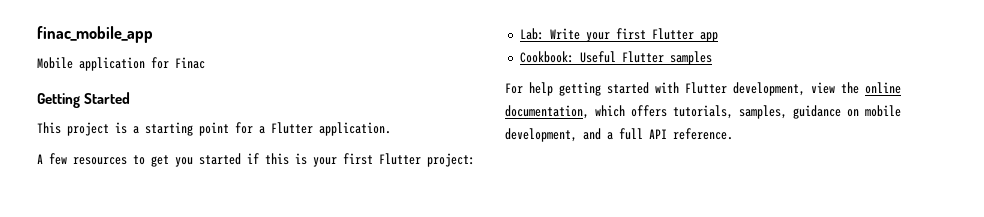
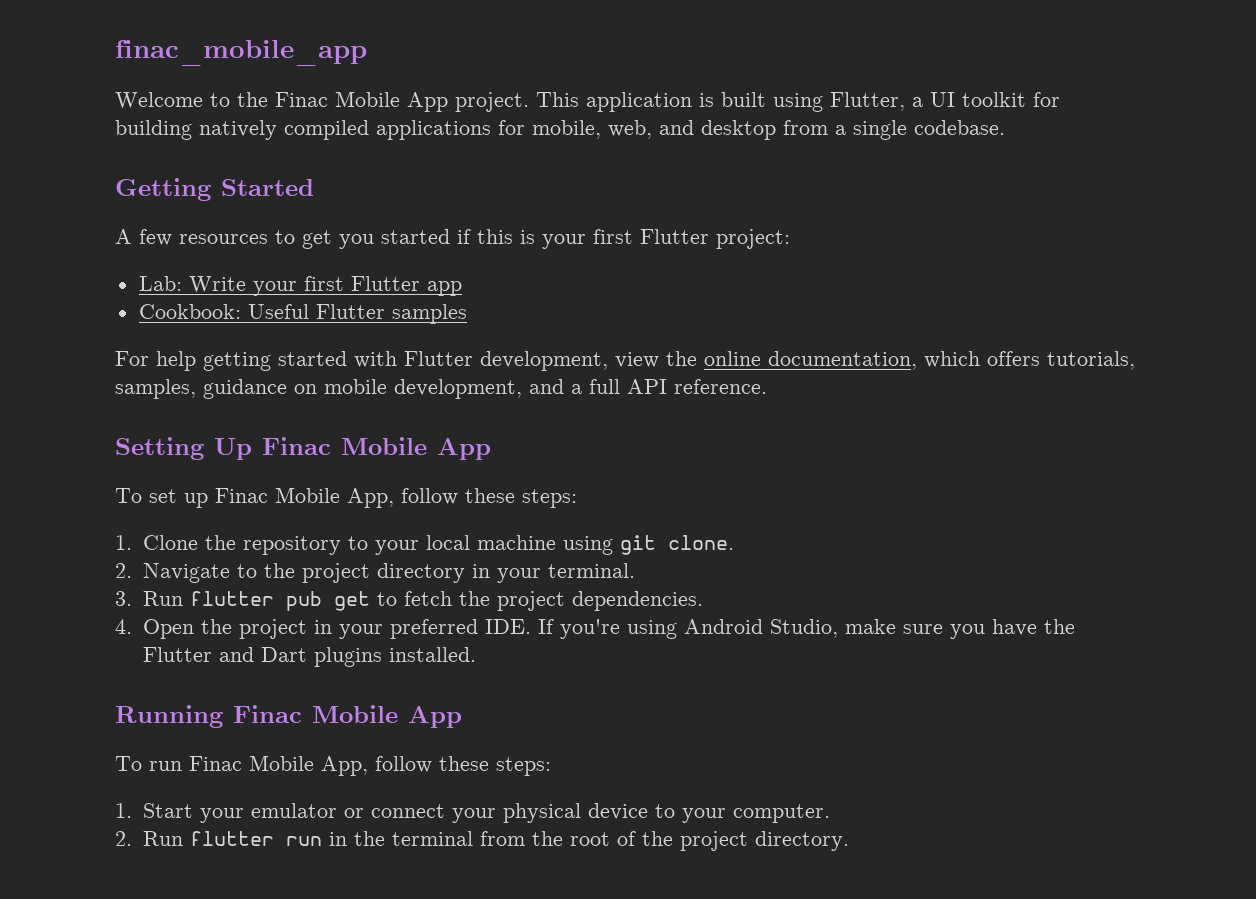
[37,57,205,71] [37,92,131,108] [37,122,391,136] Mobile application for Finac // Getting Started // This project is a starting point for a Flutter application. -> [115,91,1060,112] [115,120,1005,140] [115,178,314,201] Welcome to the Finac Mobile App project. This application is built using Flutter, a UI toolkit for building natively compiled applications for mobile, web, and desktop from a single codebase. // Getting Started
(733, 134) none -> [115,437,491,460] [115,487,577,508] [115,535,735,555] [115,563,636,583] [115,591,704,611] [115,619,1076,639] [143,647,477,667] [115,705,462,728] [115,755,551,776] [115,803,831,823] [115,831,850,851] // Setting Up Finac Mobile App // To set up Finac Mobile App, follow these steps: // 1. Clone the repository to your local machine using git clone. // 2. Navigate to the project directory in your terminal. // 3. Run flutter pub get to fetch the project dependencies. // 4. Open the project in your preferred IDE. If you're using Android Studio, make sure you have the Flutter and Dart plugins installed. // Running Finac Mobile App // To run Finac Mobile App, follow these steps: // 1. Start your emulator or connect your physical device to your computer. // 2. Run flutter run in the terminal from the root of the project directory.

